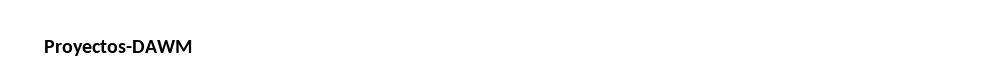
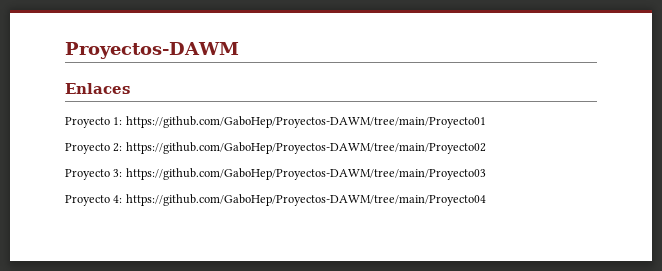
(192, 48) none -> [65,83,130,94] [65,116,486,128] [65,142,486,154] [65,168,486,180] [65,194,486,206] // Enlaces // Proyecto 1: https://github.com/GaboHep/Proyectos-DAWM/tree/main/Proyecto01 // Proyecto 2: https://github.com/GaboHep/Proyectos-DAWM/tree/main/Proyecto02 // Proyecto 3: https://github.com/GaboHep/Proyectos-DAWM/tree/main/Proyecto03 // Proyecto 4: https://github.com/GaboHep/Proyectos-DAWM/tree/main/Proyecto04

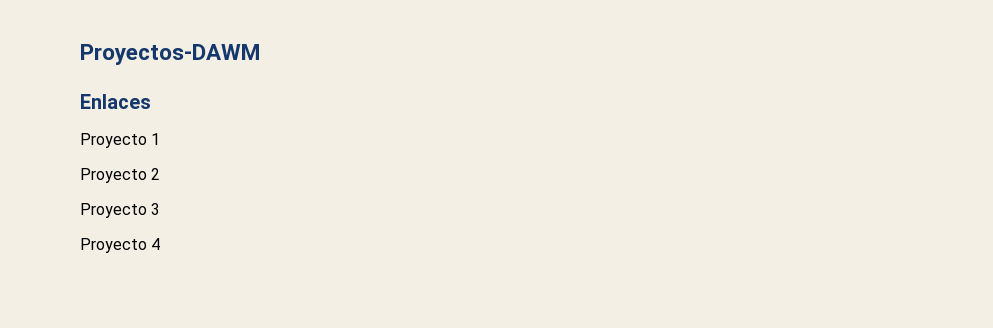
[113,116,486,128] [65,142,486,154] [65,168,486,180] [65,194,486,206] 1: https://github.com/GaboHep/Proyectos-DAWM/tree/main/Proyecto01 // Proyecto 2: https://github.com/GaboHep/Proyectos-DAWM/tree/main/Proyecto02 // Proyecto 3: https://github.com/GaboHep/Proyectos-DAWM/tree/main/Proyecto03 // Proyecto 4: https://github.com/GaboHep/Proyectos-DAWM/tree/main/Proyecto04 -> [151,133,161,145] [80,168,161,183] [80,203,161,218] [80,238,161,253] 1 // Proyecto 2 // Proyecto 3 // Proyecto 4

